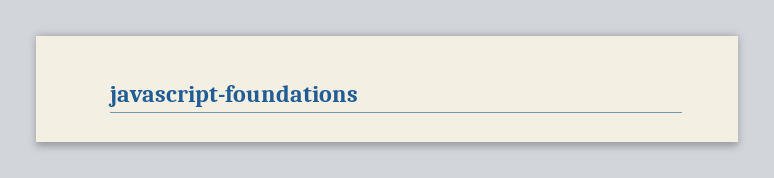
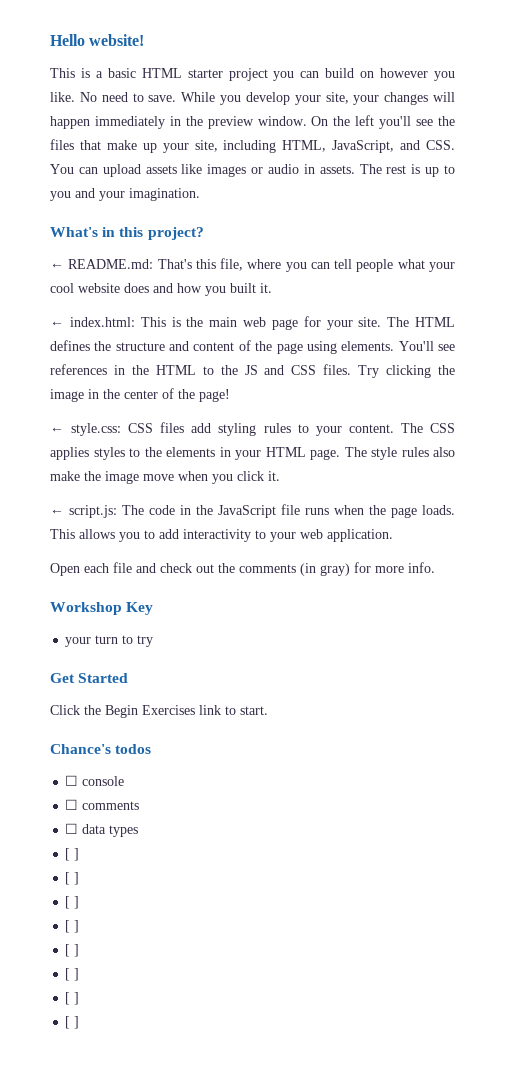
[108,85,358,107] javascript-foundations -> [50,34,145,46] [50,68,456,81] [50,92,455,105] [50,115,456,129] [50,139,455,153] [50,164,455,177] [50,188,200,201] [50,227,204,240] [50,258,455,272] [50,283,272,296] [50,316,455,330] [50,340,456,354] [50,364,455,378] [50,388,230,402] [50,422,455,436] [50,447,455,460] [50,471,280,484] [50,504,455,518] [50,529,393,542] [50,562,435,576] [50,602,154,615] [65,635,154,647] [50,673,129,683] [50,705,268,718] [50,744,152,754] [65,775,125,786] [65,799,140,810] [65,823,139,837] [65,848,80,861] [65,872,80,885] [65,896,80,909] [65,920,80,933] [65,944,80,957] [65,968,80,981] [65,992,80,1005] [65,1016,80,1029] Hello website! // This is a basic HTML starter project you can build on however you like. No need to save. While you develop your site, your changes will happen immediately in the preview window. On the left you'll see the files that make up your site, including HTML, JavaScript, and CSS. You can upload assets like images or audio in assets. The rest is up to you and your imagination. // What's in this project? // ← README.md: That's this file, where you can tell people what your cool website does and how you built it. // ← index.html: This is the main web page for your site. The HTML defines the structure and content of the page using elements. You'll see references in the HTML to the JS and CSS files. Try clicking the image in the center of the page! // ← style.css: CSS files add styling rules to your content. The CSS applies styles to the elements in your HTML page. The style rules also make the image move when you click it. // ← script.js: The code in the JavaScript file runs when the page loads. This allows you to add interactivity to your web application. // Open each file and check out the comments (in gray) for more info. // Workshop Key // your turn to try // Get Started // Click the Begin Exercises link to start. // Chance's todos // ☐ console // ☐ comments // ☐ data types // [ ] // [ ] // [ ] // [ ] // [ ] // [ ] // [ ] // [ ]

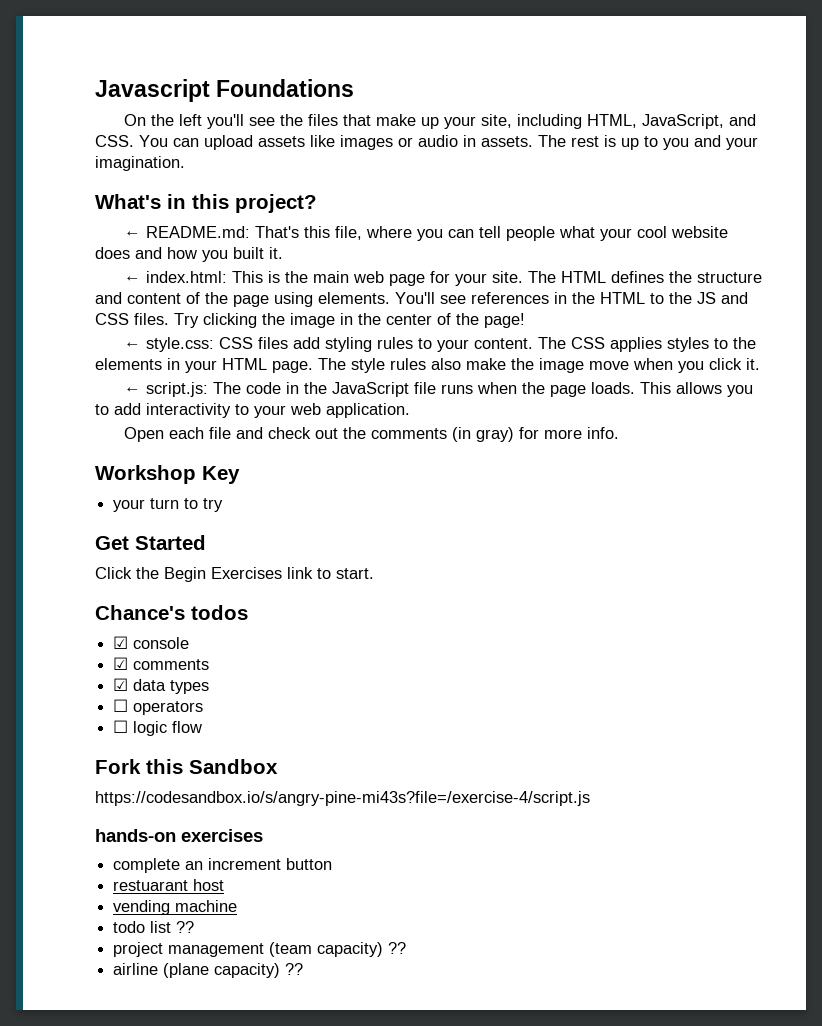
[50,34,145,46] [50,68,456,81] [50,92,455,105] [50,116,307,129] Hello website! // This is a basic HTML starter project you can build on however you like. No need to save. While you develop your site, your changes will happen immediately in the preview window. -> [95,79,355,102] Javascript Foundations //
[65,775,79,786] ☐ -> [113,636,129,649] ☑
[65,799,79,810] ☐ -> [113,657,129,670] ☑
[65,823,79,834] ☐ -> [113,678,129,691] ☑
[65,848,80,861] [65,872,80,885] [65,896,80,909] [65,920,80,933] [65,944,80,957] [65,968,80,981] [65,992,80,1005] [65,1016,80,1029] [ ] // [ ] // [ ] // [ ] // [ ] // [ ] // [ ] // [ ] -> [113,699,204,715] [113,720,203,736] [95,759,278,774] [95,791,590,806] [95,829,263,842] [113,858,333,873] [113,879,225,891] [113,900,238,915] [113,921,195,933] [113,942,407,957] [113,963,304,978] ☐ operators // ☐ logic flow // Fork this Sandbox // https://codesandbox.io/s/angry-pine-mi43s?file=/exercise-4/script.js // hands-on exercises // complete an increment button // restuarant host // vending machine // todo list ?? // project management (team capacity) ?? // airline (plane capacity) ??

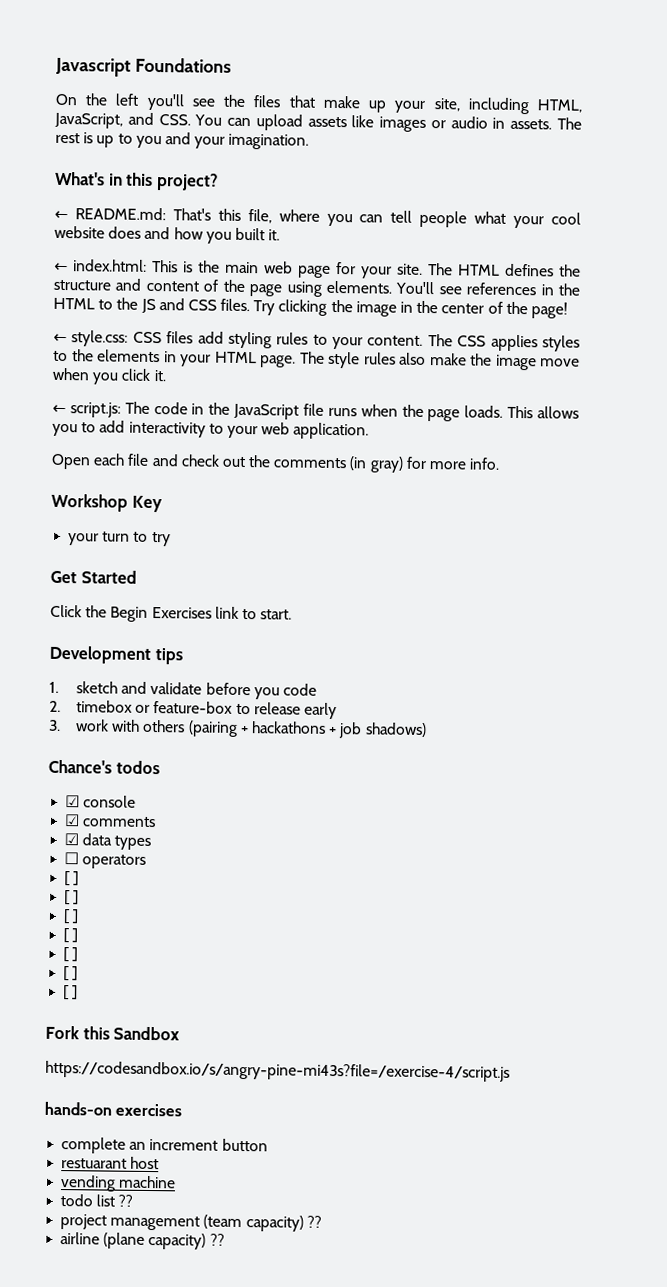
(374, 573) none -> [49,645,183,665] [49,681,317,700] [49,700,337,720] [49,719,427,739] // Development tips // 1. sketch and validate before you code // 2. timebox or feature-box to release early // 3. work with others (pairing + hackathons + job shadows)
[113,720,203,736] ☐ logic flow -> [64,871,80,887] [64,890,80,906] [63,909,80,925] [63,928,79,944] [63,947,79,963] [63,966,79,982] [63,985,79,1001] [ ] // [ ] // [ ] // [ ] // [ ] // [ ] // [ ]

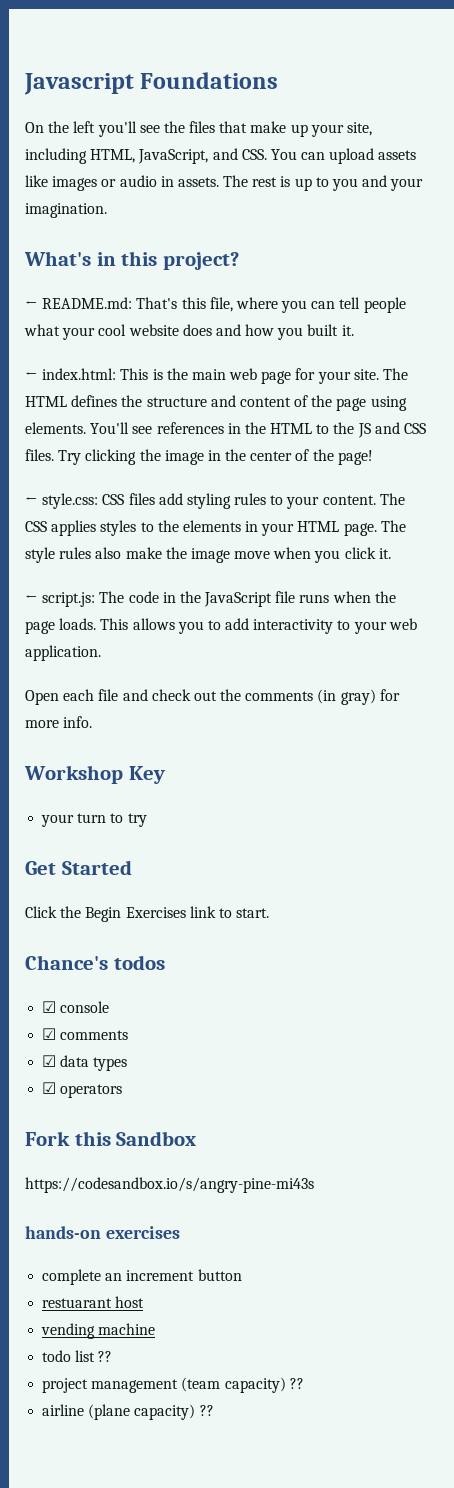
[49,645,183,665] [49,681,317,700] [49,700,337,720] [49,719,427,739] // Development tips // 1. sketch and validate before you code // 2. timebox or feature-box to release early // 3. work with others (pairing + hackathons + job shadows) -> (270, 913) none
[64,852,80,865] ☐ -> [42,1082,57,1094] ☑
[64,871,80,887] [64,890,80,906] [63,909,80,925] [63,928,79,944] [63,947,79,963] [63,966,79,982] [63,985,79,1001] // [ ] // [ ] // [ ] // [ ] // [ ] // [ ] // [ ] -> (123, 1091) none
[45,1060,510,1082] https://codesandbox.io/s/angry-pine-mi43s?file=/exercise-4/script.js -> [25,1177,314,1193] https://codesandbox.io/s/angry-pine-mi43s

